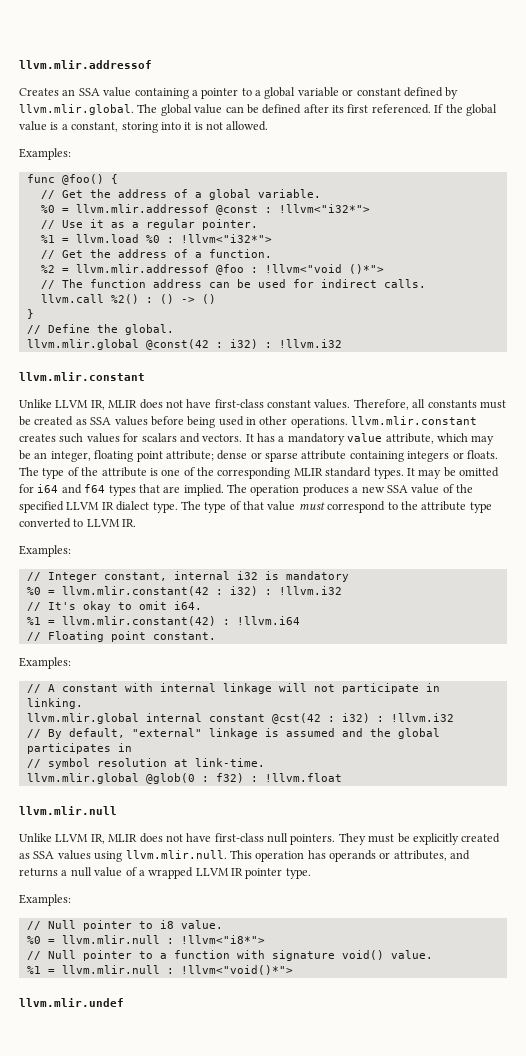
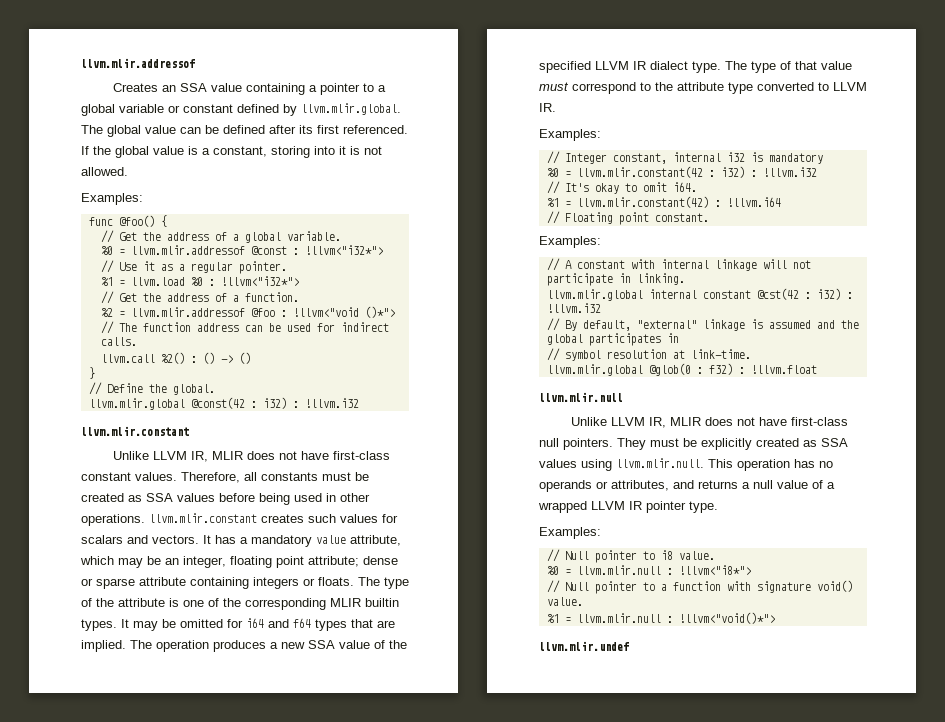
[325,467,372,477] standard -> [365,598,399,607] builtin
(326, 854) none -> [819,461,833,468] no

